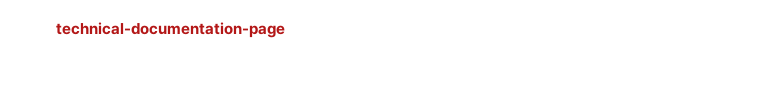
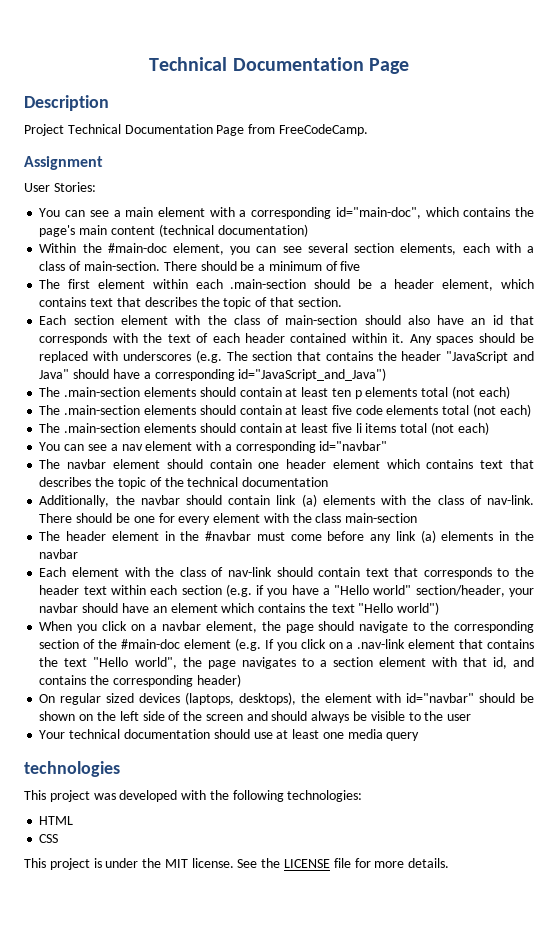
[56,22,285,38] technical-documentation-page -> [149,57,409,74] [24,95,109,111] [24,124,368,136] [24,156,103,170] [24,182,96,192] [39,207,534,219] [39,224,308,237] [39,243,534,255] [39,261,361,271] [39,279,534,291] [39,297,342,309] [39,315,534,325] [39,333,534,345] [39,350,534,363] [39,368,387,381] [39,386,510,399] [39,404,531,417] [39,422,489,435] [39,441,388,453] [39,459,534,469] [39,477,329,489] [39,494,534,507] [39,513,418,525] [39,530,535,543] [39,549,79,559] [39,567,535,579] [39,584,535,597] [39,602,440,615] [39,621,534,633] [39,638,534,651] [39,657,534,669] [39,674,241,687] [39,692,534,705] [39,711,472,723] [39,729,420,741] [24,761,120,777] [24,790,363,802] [39,816,74,825] [39,834,59,843] [24,858,450,870] Technical Documentation Page // Description // Project Technical Documentation Page from FreeCodeCamp. // Assignment // User Stories: // You can see a main element with a corresponding id="main-doc", which contains the page's main content (technical documentation) // Within the #main-doc element, you can see several section elements, each with a class of main-section. There should be a minimum of five // The first element within each .main-section should be a header element, which contains text that describes the topic of that section. // Each section element with the class of main-section should also have an id that corresponds with the text of each header contained within it. Any spaces should be replaced with underscores (e.g. The section that contains the header "JavaScript and Java" should have a corresponding id="JavaScript_and_Java") // The .main-section elements should contain at least ten p elements total (not each) // The .main-section elements should contain at least five code elements total (not each) // The .main-section elements should contain at least five li items total (not each) // You can see a nav element with a corresponding id="navbar" // The navbar element should contain one header element which contains text that describes the topic of the technical documentation // Additionally, the navbar should contain link (a) elements with the class of nav-link. There should be one for every element with the class main-section // The header element in the #navbar must come before any link (a) elements in the navbar // Each element with the class of nav-link should contain text that corresponds to the header text within each section (e.g. if you have a "Hello world" section/header, your navbar should have an element which contains the text "Hello world") // When you click on a navbar element, the page should navigate to the corresponding section of the #main-doc element (e.g. If you click on a .nav-link element that contains the text "Hello world", the page navigates to a section element with that id, and contains the corresponding header) // On regular sized devices (laptops, desktops), the element with id="navbar" should be shown on the left side of the screen and should always be visible to the user // Your technical documentation should use at least one media query // technologies // This project was developed with the following technologies: // HTML // CSS // This project is under the MIT license. See the LICENSE file for more details.

